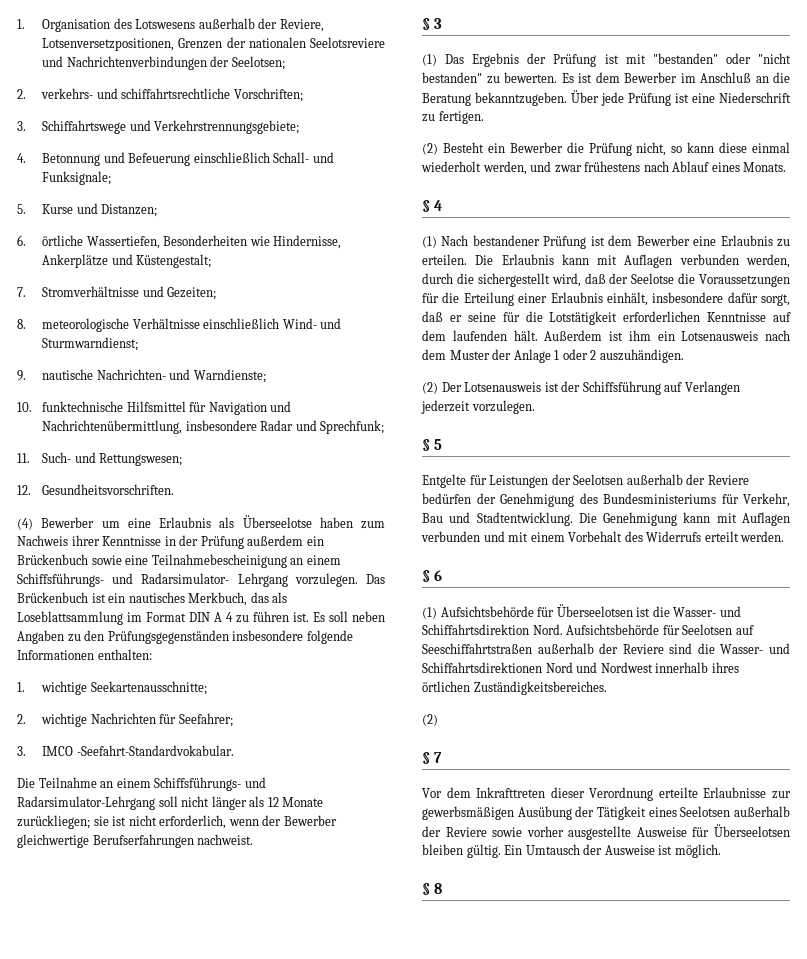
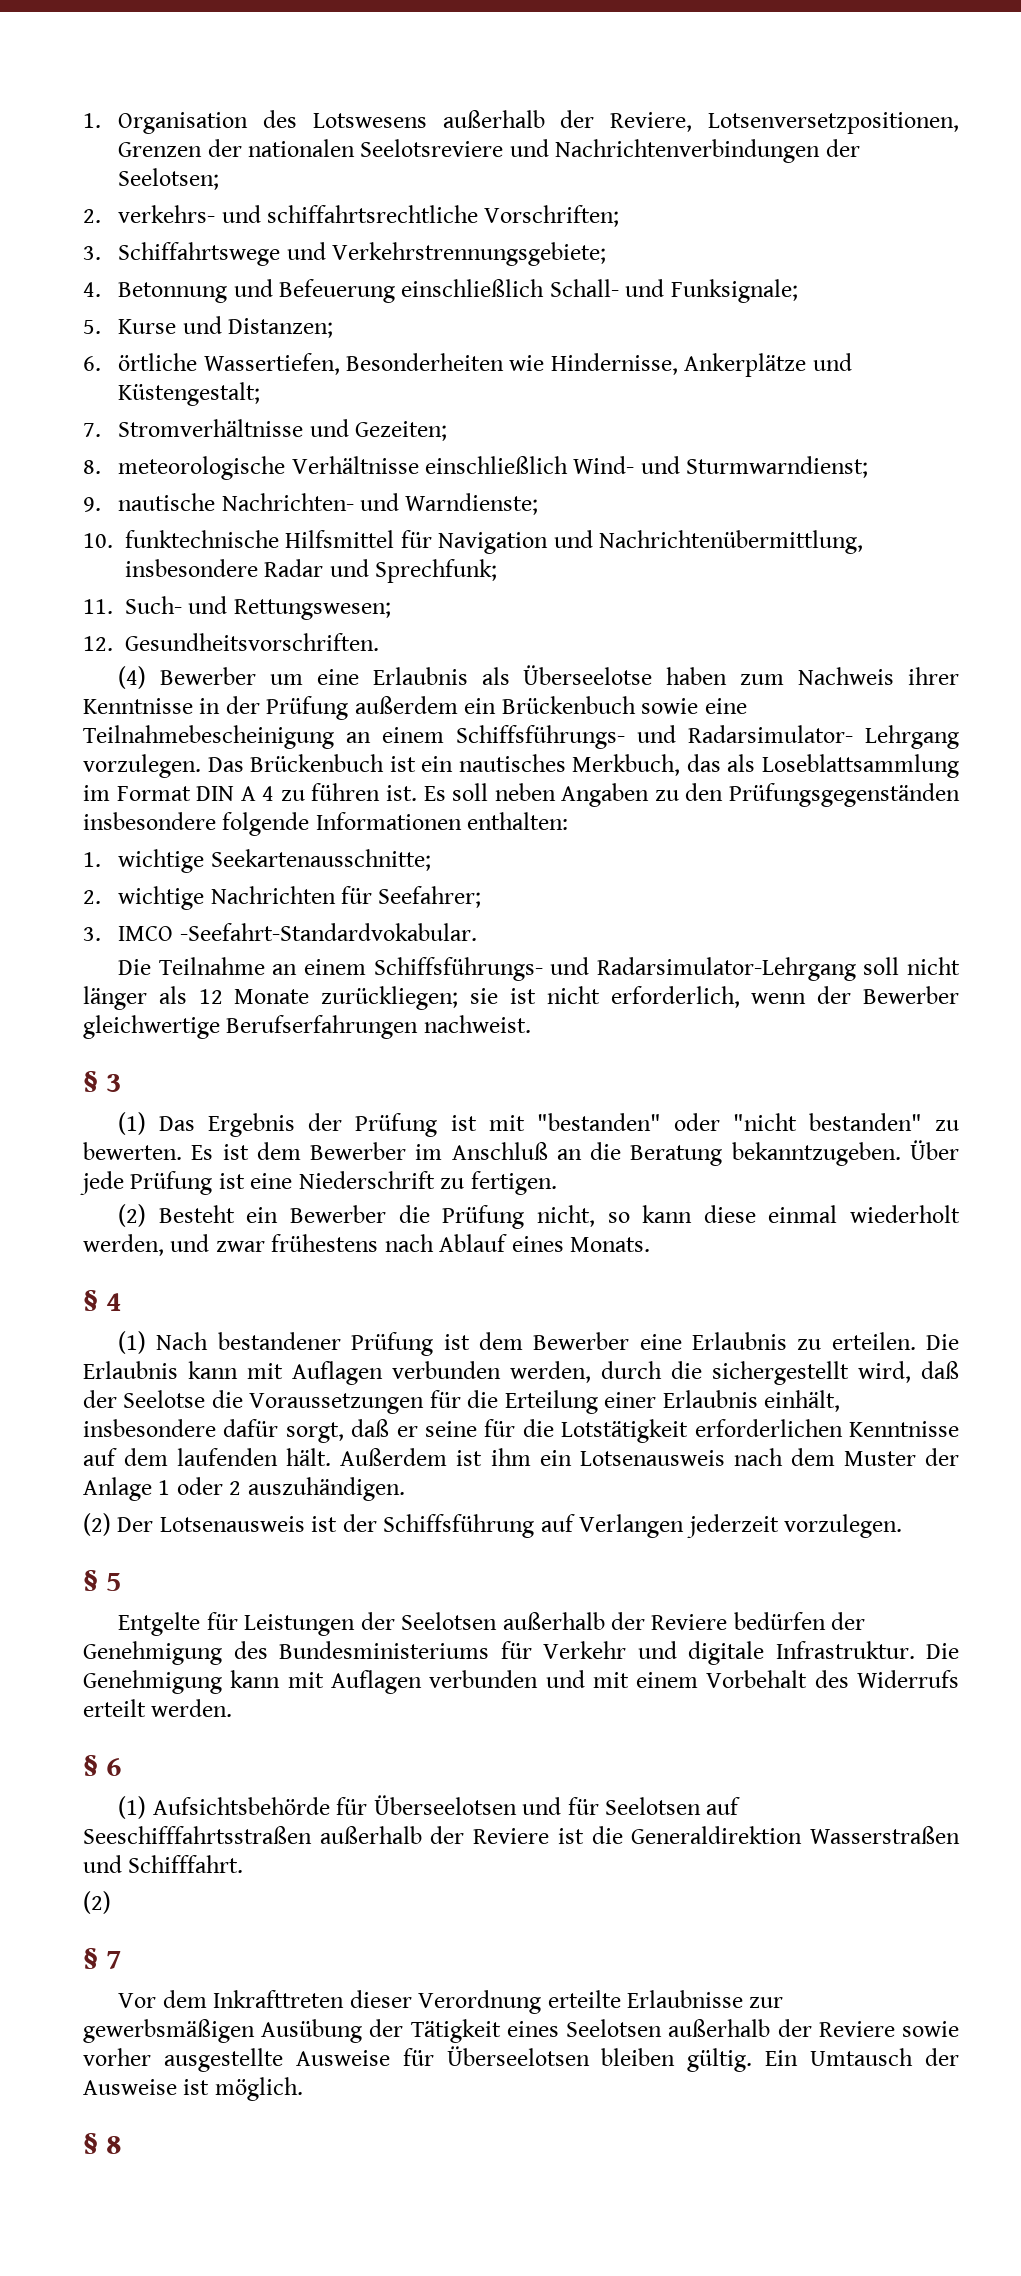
[743,493,790,507] [422,512,573,526] Verkehr, Bau und Stadtentwicklung. -> [543,1641,915,1665] Verkehr und digitale Infrastruktur.
[636,606,741,617] [422,624,660,635] ist die Wasser- und Schiffahrtsdirektion Nord. Aufsichtsbehörde -> [522,1797,562,1815] und
[422,643,790,654] [422,662,739,673] [422,681,607,695] Seeschiffahrtstraßen außerhalb der Reviere sind die Wasser- und Schiffahrtsdirektionen Nord und Nordwest innerhalb ihres örtlichen Zuständigkeitsbereiches. -> [83,1826,960,1844] [83,1855,244,1873] Seeschifffahrtsstraßen außerhalb der Reviere ist die Generaldirektion Wasserstraßen und Schifffahrt.

